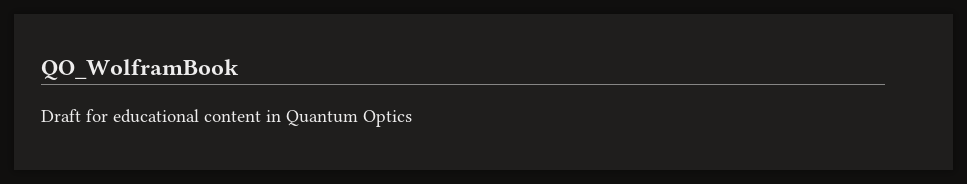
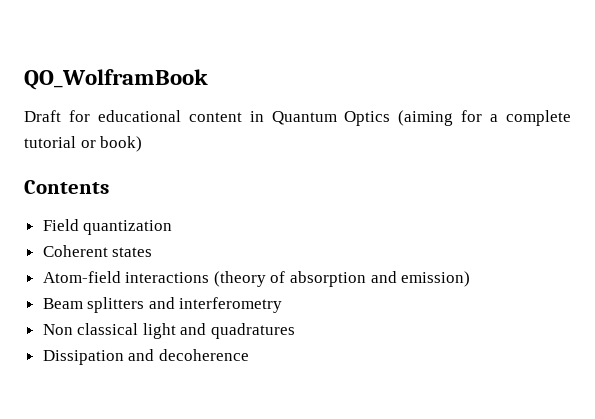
(412, 118) none -> [398,110,571,126] [24,136,143,152] [24,180,109,194] [42,219,173,235] [42,245,153,257] [42,271,471,287] [42,297,283,313] [42,323,296,339] [42,349,249,365] (aiming for a complete tutorial or book) // Contents // Field quantization // Coherent states // Atom-field interactions (theory of absorption and emission) // Beam splitters and interferometry // Non classical light and quadratures // Dissipation and decoherence

